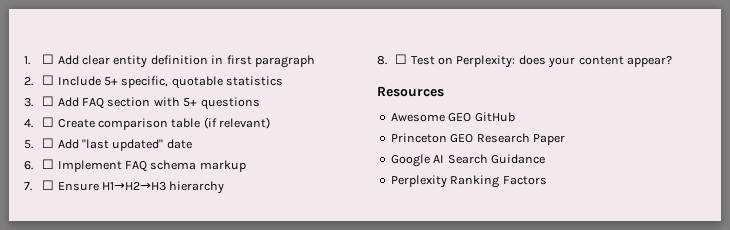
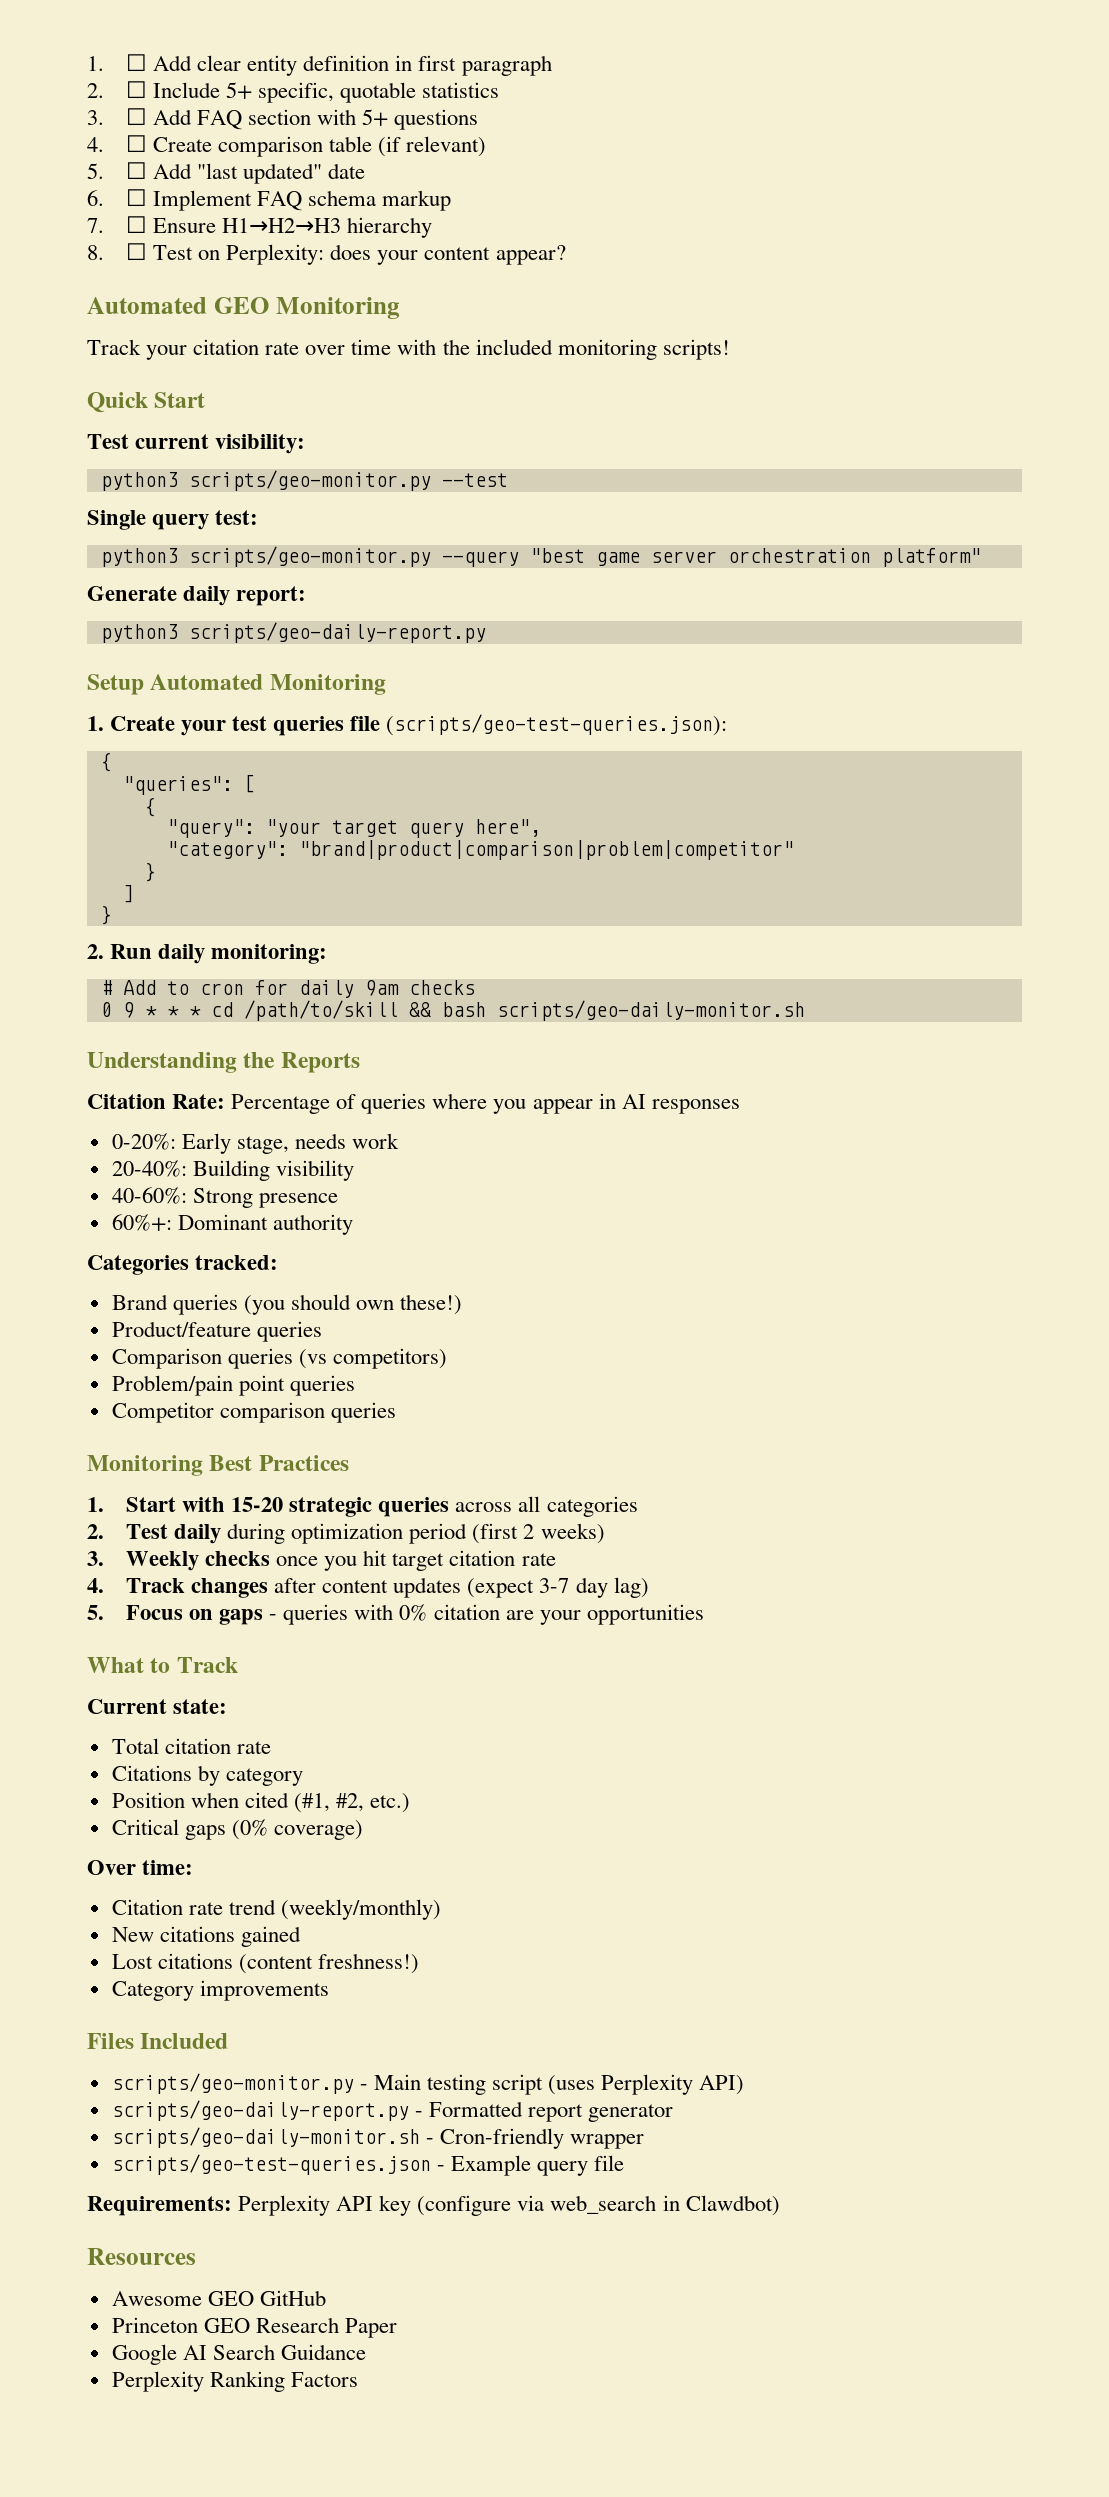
(672, 61) none -> [87,297,400,319] [87,339,730,360] [87,392,206,413] [87,434,306,454] [100,470,508,491] [87,510,259,530] [100,546,981,567] [87,586,307,606] [100,622,486,643] [87,674,386,695] [87,714,728,736] [100,752,112,772] [122,774,255,795] [144,797,156,817] [166,819,541,838] [166,840,794,860] [144,862,156,882] [122,884,134,903] [100,905,112,925] [87,944,328,964] [100,980,475,998] [100,1000,805,1021] [87,1052,360,1073] [87,1093,740,1114] [111,1133,400,1154] [111,1160,354,1181] [111,1187,338,1208] [111,1214,353,1235] [87,1255,279,1275] [111,1294,463,1315] [111,1321,322,1342] [111,1348,447,1369] [111,1375,355,1396] [111,1402,396,1423] [87,1455,349,1476] [87,1496,638,1517] [87,1523,605,1544] [87,1550,556,1571] [87,1577,649,1598] [87,1604,704,1625] [87,1657,238,1673] [87,1699,228,1714] [111,1738,271,1754] [111,1765,303,1786] [111,1792,411,1813] [111,1819,363,1840] [87,1860,194,1875] [111,1899,441,1920] [111,1926,301,1947] [111,1953,419,1974] [111,1980,329,2001] [87,2033,229,2049] [111,2073,745,2095] [111,2100,674,2122] [111,2127,644,2149] [111,2154,625,2176] [87,2195,780,2216] // Automated GEO Monitoring // Track your citation rate over time with the included monitoring scripts! // Quick Start // Test current visibility: // python3 scripts/geo-monitor.py --test // Single query test: // python3 scripts/geo-monitor.py --query "best game server orchestration platform" // Generate daily report: // python3 scripts/geo-daily-report.py // Setup Automated Monitoring // 1. Create your test queries file (scripts/geo-test-queries.json): // { // "queries": [ // { // "query": "your target query here", // "category": "brand|product|comparison|problem|competitor" // } // ] // } // 2. Run daily monitoring: // # Add to cron for daily 9am checks // 0 9 * * * cd /path/to/skill && bash scripts/geo-daily-monitor.sh // Understanding the Reports // Citation Rate: Percentage of queries where you appear in AI responses // 0-20%: Early stage, needs work // 20-40%: Building visibility // 40-60%: Strong presence // 60%+: Dominant authority // Categories tracked: // Brand queries (you should own these!) // Product/feature queries // Comparison queries (vs competitors) // Problem/pain point queries // Competitor comparison queries // Monitoring Best Practices // 1. Start with 15-20 strategic queries across all categories // 2. Test daily during optimization period (first 2 weeks) // 3. Weekly checks once you hit target citation rate // 4. Track changes after content updates (expect 3-7 day lag) // 5. Focus on gaps - queries with 0% citation are your opportunities // What to Track // Current state: // Total citation rate // Citations by category // Position when cited (#1, #2, etc.) // Critical gaps (0% coverage) // Over time: // Citation rate trend (weekly/monthly) // New citations gained // Lost citations (content freshness!) // Category improvements // Files Included // scripts/geo-monitor.py - Main testing script (uses Perplexity API) // scripts/geo-daily-report.py - Formatted report generator // scripts/geo-daily-monitor.sh - Cron-friendly wrapper // scripts/geo-test-queries.json - Example query file // Requirements: Perplexity API key (configure via web_search in Clawdbot)

